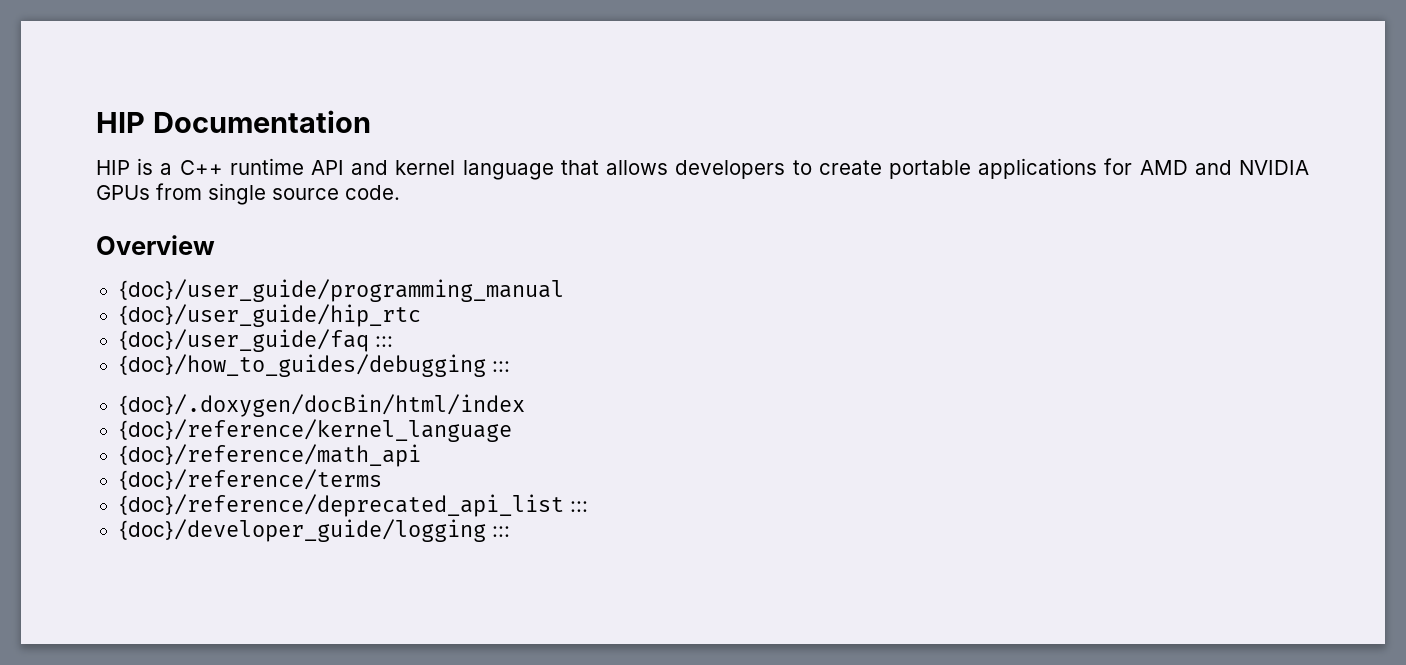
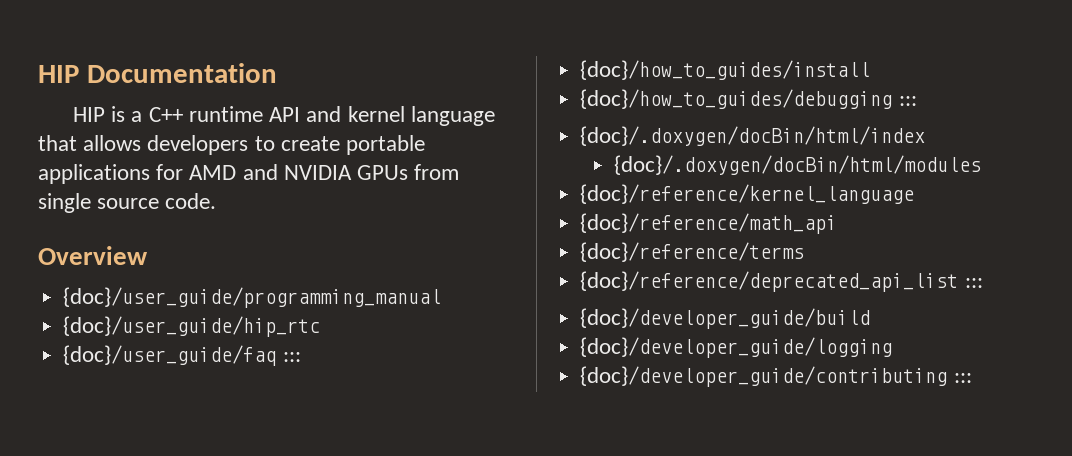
(393, 341) none -> [580,60,871,80] // {doc}/how_to_guides/install
(525, 405) none -> [614,155,982,175] // {doc}/.doxygen/docBin/html/modules
(588, 506) none -> [580,308,871,329] // {doc}/developer_guide/build
(486, 530) none -> [580,366,948,387] // {doc}/developer_guide/contributing

